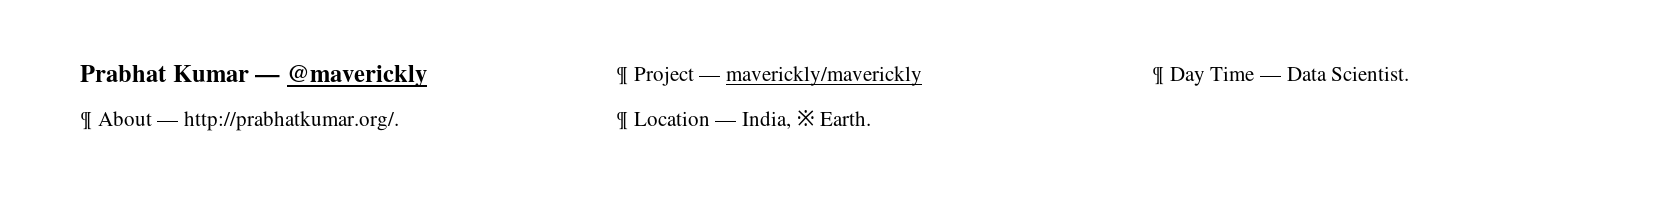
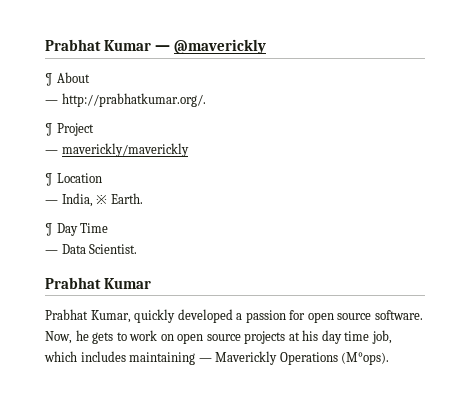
(152, 118) none -> (90, 77) //
(694, 76) none -> (94, 129) //
(710, 118) none -> (102, 178) //
(1255, 73) none -> (109, 228) //
(1410, 73) none -> [45,277,151,289] [45,309,423,323] [45,330,392,344] [44,351,390,365] // Prabhat Kumar // Prabhat Kumar, quickly developed a passion for open source software. Now, he gets to work on open source projects at his day time job, which includes maintaining — Maverickly Operations (M°ops).

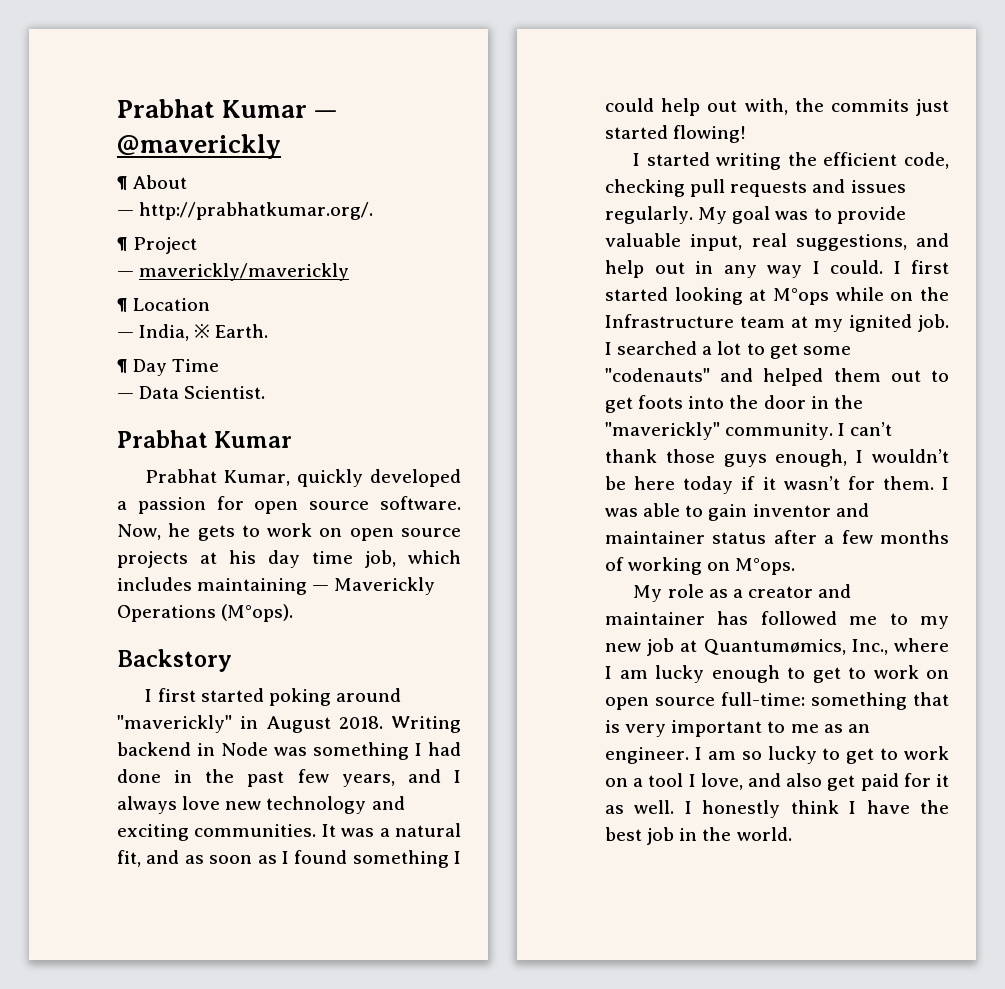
(390, 358) none -> [117,649,232,672] [145,688,401,706] [117,715,461,733] [117,742,461,760] [117,769,461,787] [117,796,405,814] [117,823,461,841] [117,850,461,868] [605,98,949,116] [605,125,747,143] [633,152,949,170] [605,179,906,197] [605,206,906,224] [605,233,949,251] [605,260,949,278] [605,287,949,305] [605,314,949,332] [605,341,851,359] [605,368,949,386] [605,395,863,413] [605,422,893,440] [605,449,949,467] [605,476,949,494] [605,503,869,521] [605,530,949,544] [605,557,796,575] [633,584,852,602] [605,611,949,629] [605,638,949,656] [605,665,949,683] [605,692,949,710] [605,720,870,737] [605,746,949,764] [605,773,949,791] [605,800,949,818] [605,827,792,845] // Backstory // I first started poking around "maverickly" in August 2018. Writing backend in Node was something I had done in the past few years, and I always love new technology and exciting communities. It was a natural fit, and as soon as I found something I could help out with, the commits just started flowing! // I started writing the efficient code, checking pull requests and issues regularly. My goal was to provide valuable input, real suggestions, and help out in any way I could. I first started looking at M°ops while on the Infrastructure team at my ignited job. I searched a lot to get some "codenauts" and helped them out to get foots into the door in the "maverickly" community. I can’t thank those guys enough, I wouldn’t be here today if it wasn’t for them. I was able to gain inventor and maintainer status after a few months of working on M°ops. // My role as a creator and maintainer has followed me to my new job at Quantumømics, Inc., where I am lucky enough to get to work on open source full-time: something that is very important to me as an engineer. I am so lucky to get to work on a tool I love, and also get paid for it as well. I honestly think I have the best job in the world.

